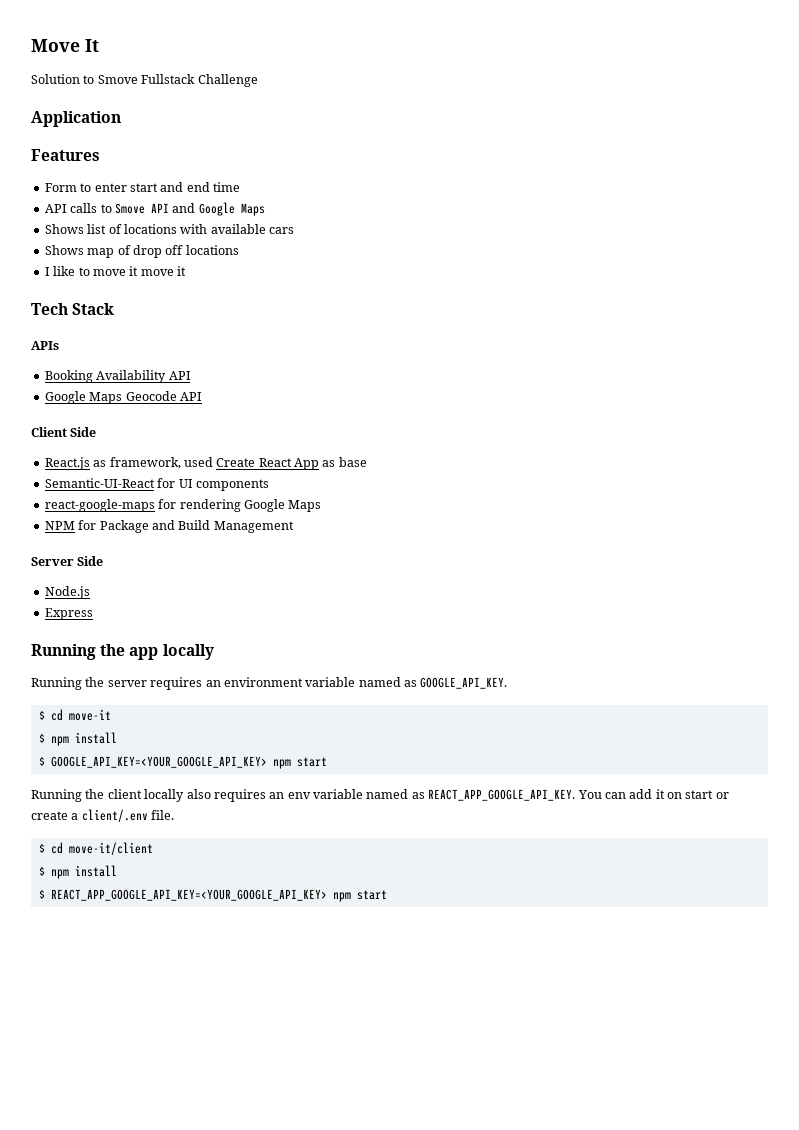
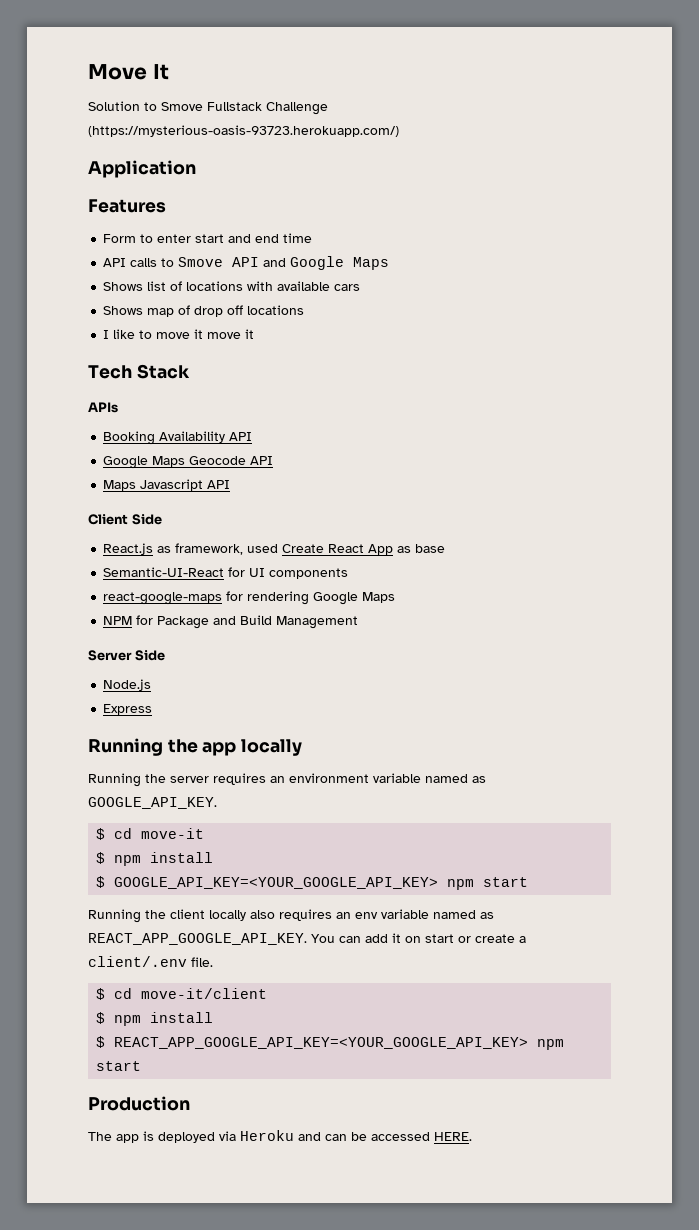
(258, 80) none -> [88,125,399,137] (https://mysterious-oasis-93723.herokuapp.com/)
(202, 396) none -> [103,479,231,491] // Maps Javascript API
(387, 895) none -> [88,1096,190,1111] [88,1130,472,1143] // Production // The app is deployed via Heroku and can be accessed HERE.

